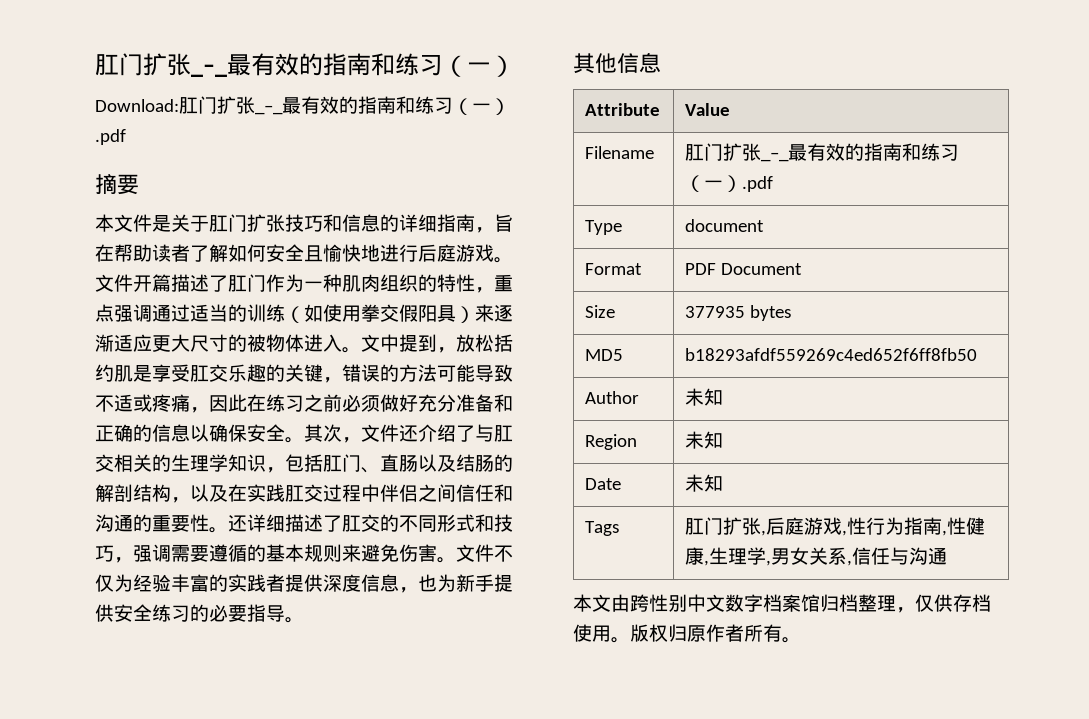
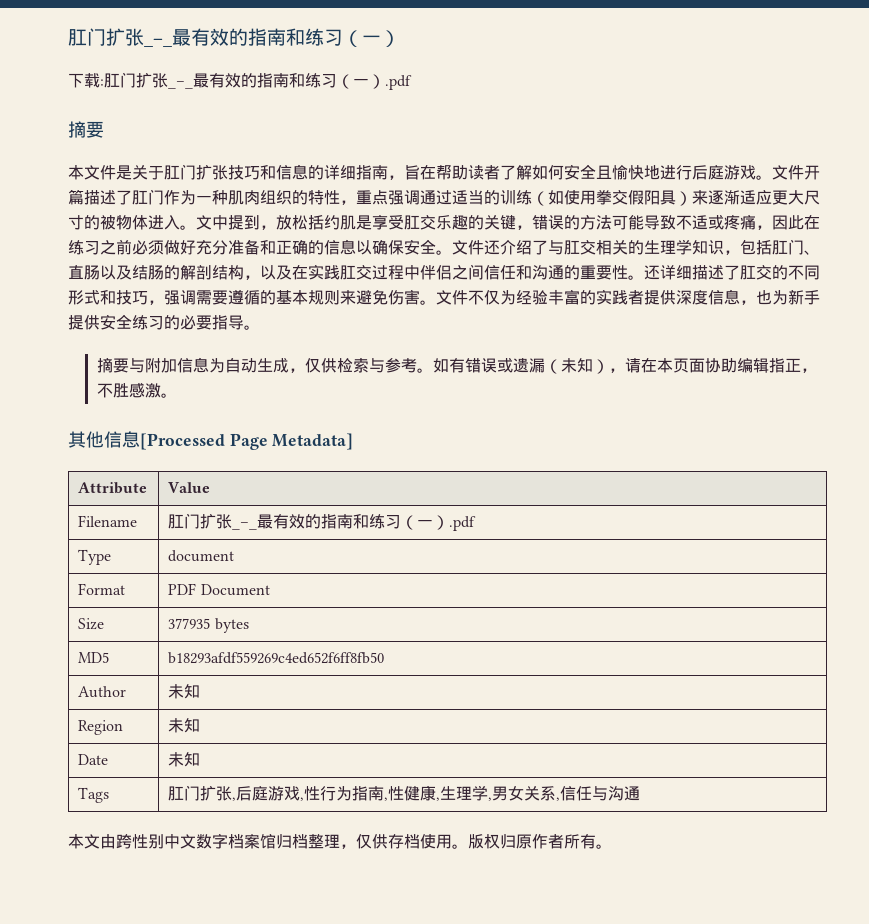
[95,99,179,112] Download: -> [68,73,104,88] 下载:
[304,424,361,443] 其次， -> (452, 252) none
(304, 620) none -> [96,357,817,374] [96,382,177,398] // 摘要与附加信息为自动生成，仅供检索与参考。如有错误或遗漏（未知），请在本页面协助编辑指正，不胜感激。
(661, 62) none -> [140,433,354,450] [Processed Page Metadata]

